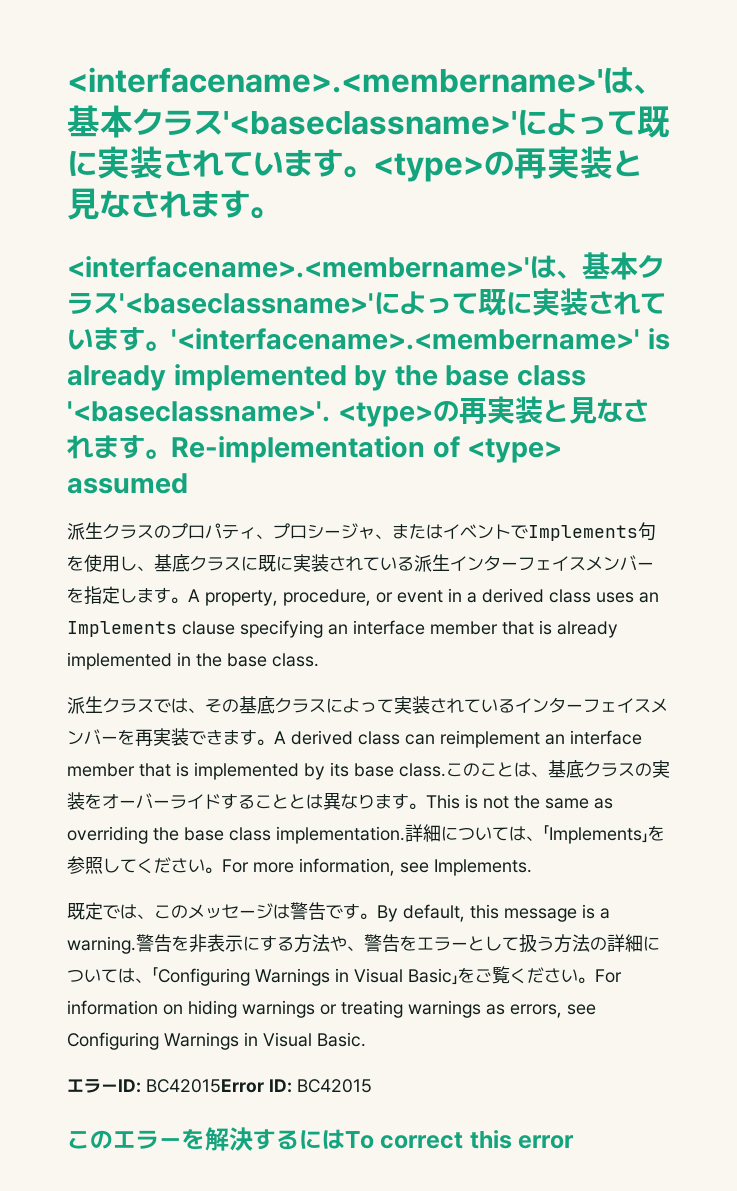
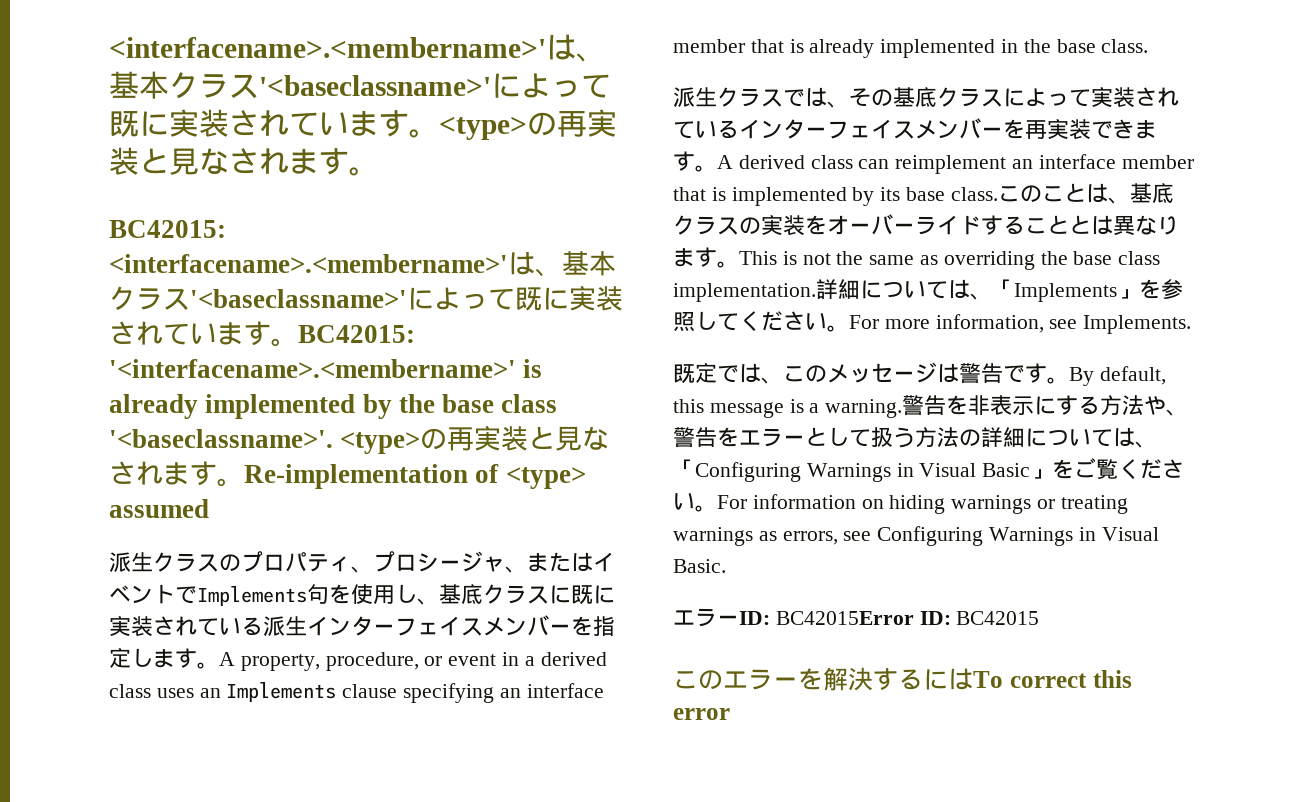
(280, 213) none -> [109,220,226,238] BC42015:
(171, 346) none -> [298,325,415,343] BC42015:

